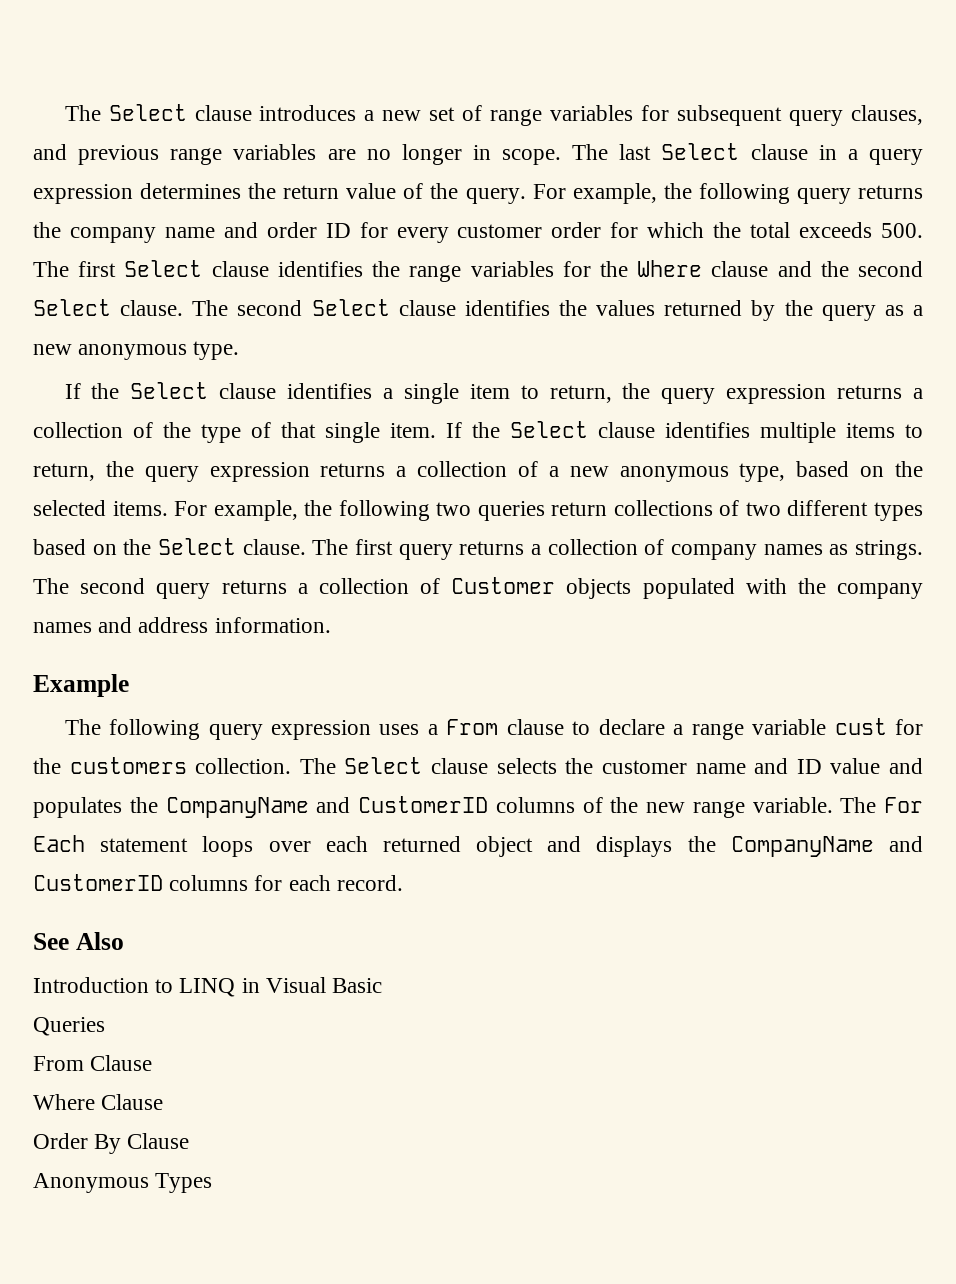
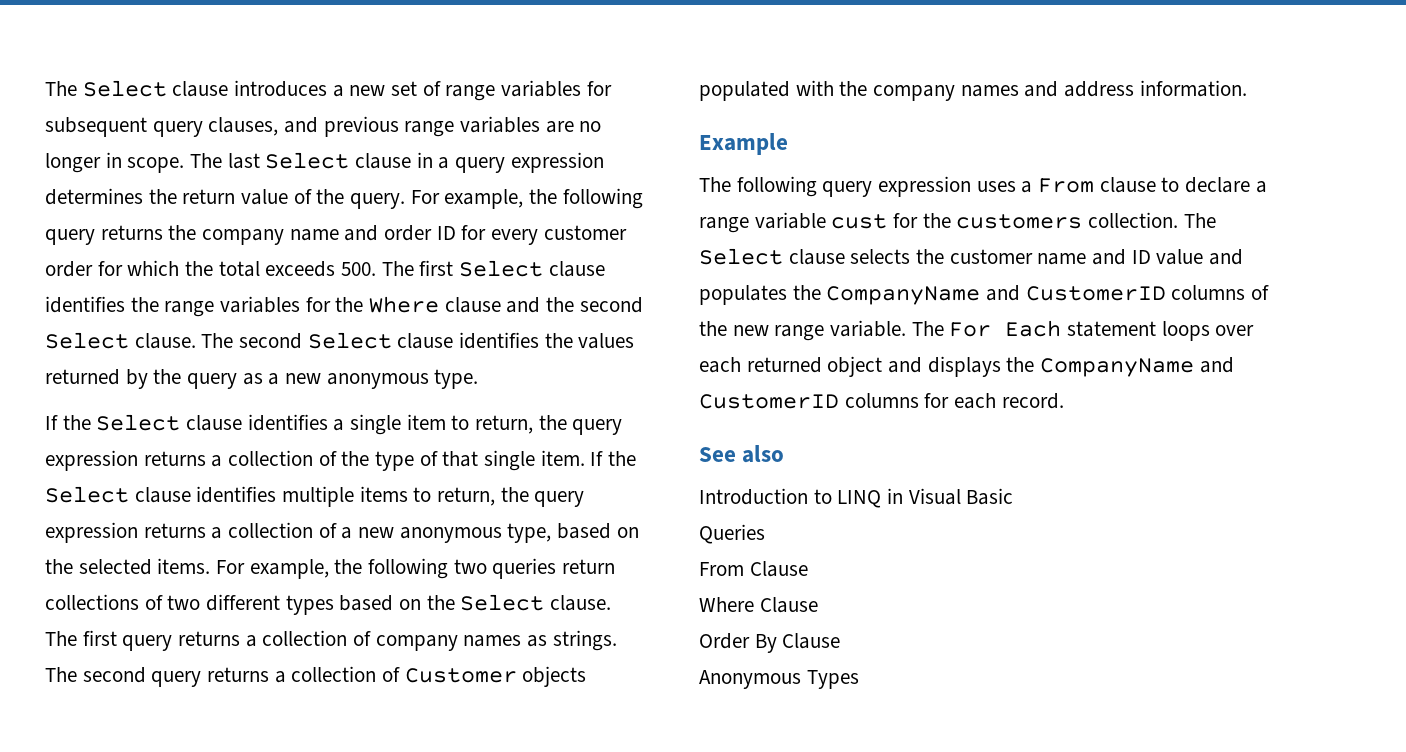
[75,932,124,950] Also -> [742,445,785,463] also

